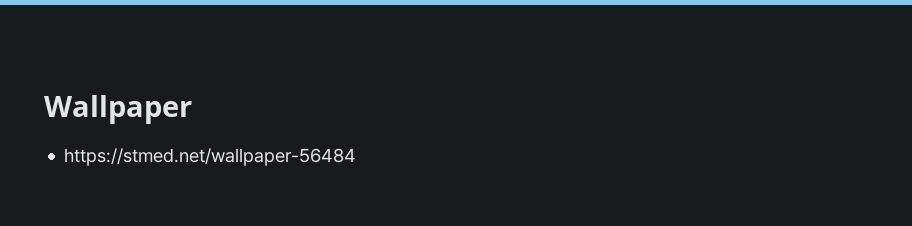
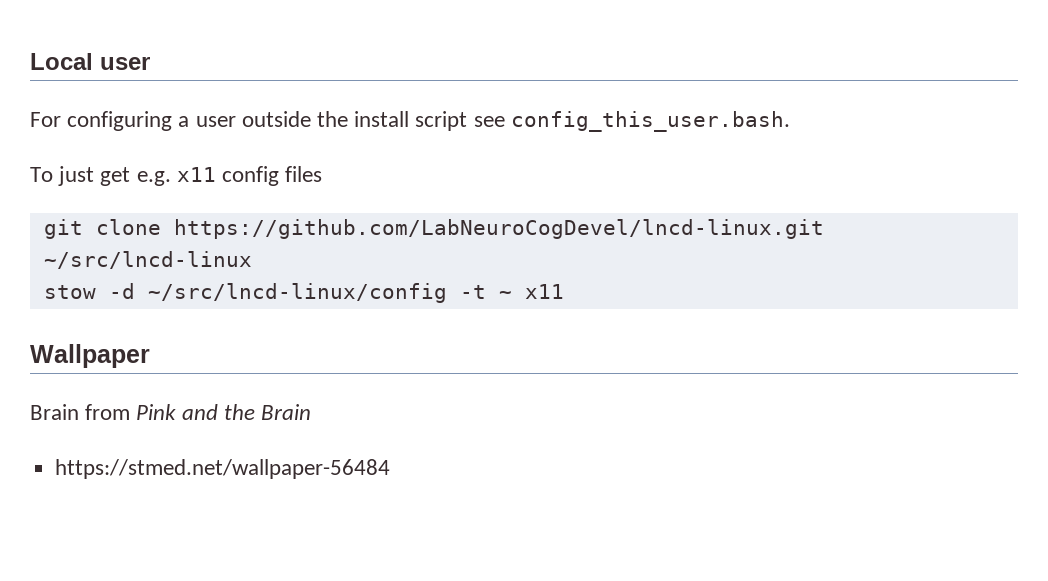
[44,95,192,124] Wallpaper -> [30,53,150,70] [30,111,790,132] [30,166,323,186] [43,219,824,239] [43,251,252,269] [43,283,564,303] [30,344,150,368] [30,404,312,420] Local user // For configuring a user outside the install script see config_this_user.bash. // To just get e.g. x11 config files // git clone https://github.com/LabNeuroCogDevel/lncd-linux.git ~/src/lncd-linux // stow -d ~/src/lncd-linux/config -t ~ x11 // Wallpaper // Brain from Pink and the Brain

